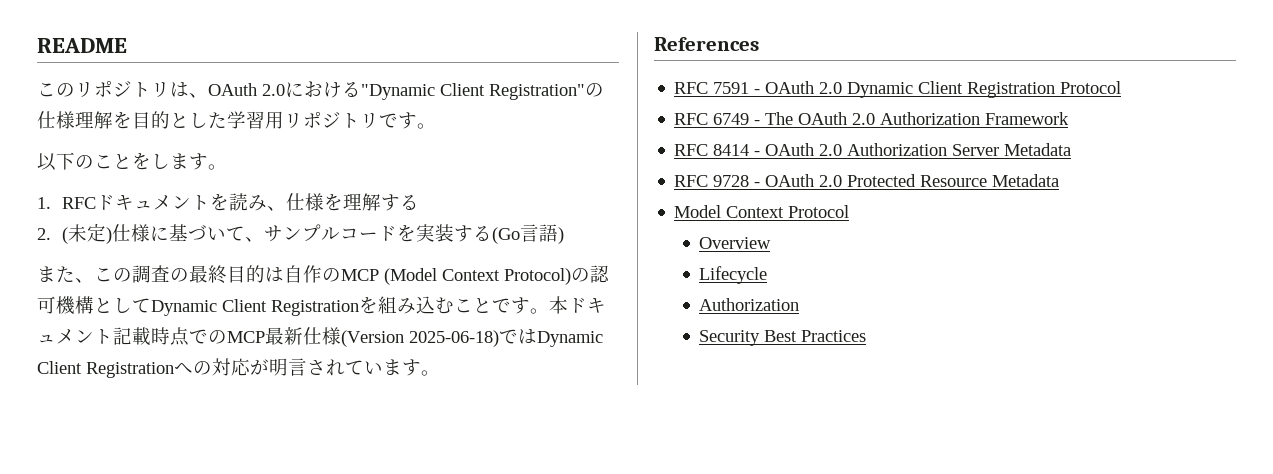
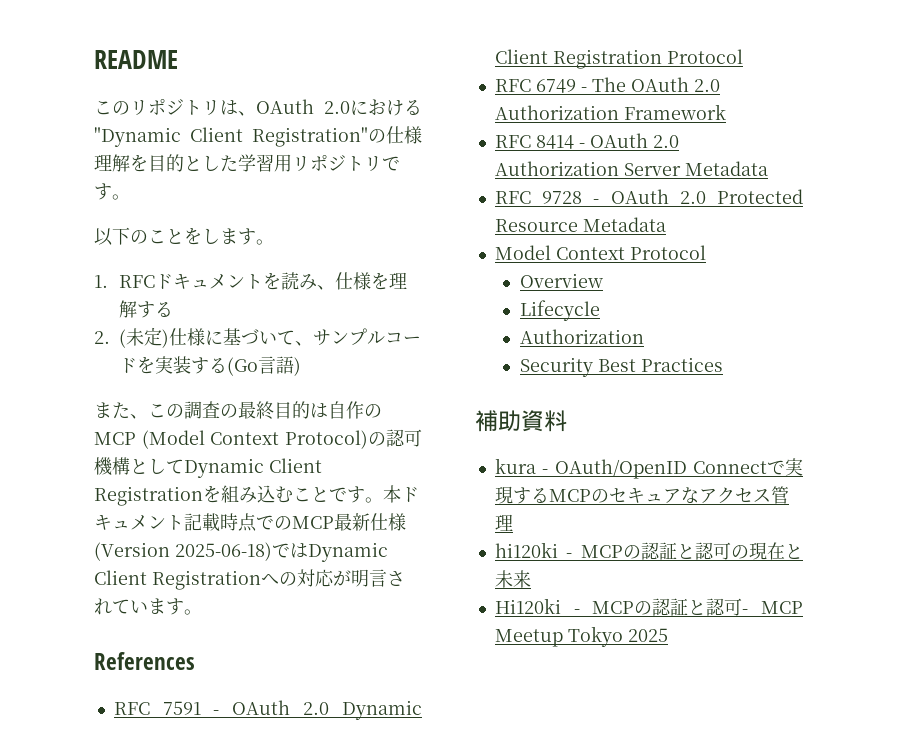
(867, 336) none -> [475,410,567,432] [494,458,803,479] [494,486,789,504] [494,514,513,531] [494,542,803,560] [494,570,531,588] [494,598,803,616] [494,626,668,647] // 補助資料 // kura - OAuth/OpenID Connectで実現するMCPのセキュアなアクセス管理 // hi120ki - MCPの認証と認可の現在と未来 // Hi120ki - MCPの認証と認可- MCP Meetup Tokyo 2025

